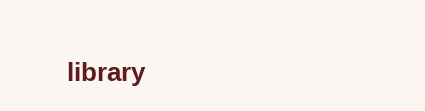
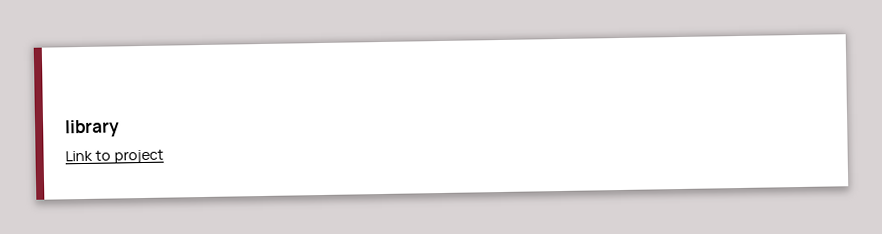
(146, 74) none -> [65,149,164,164] // Link to project

